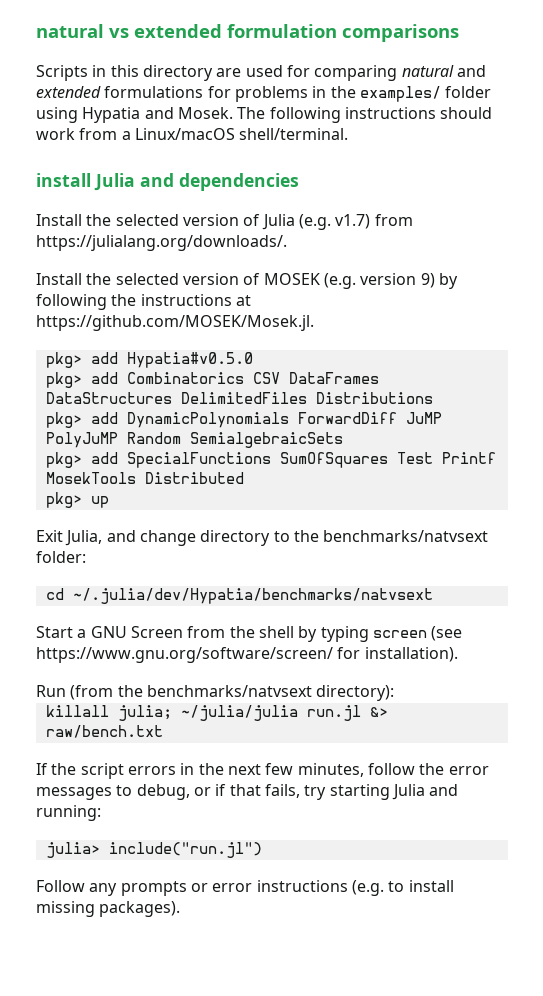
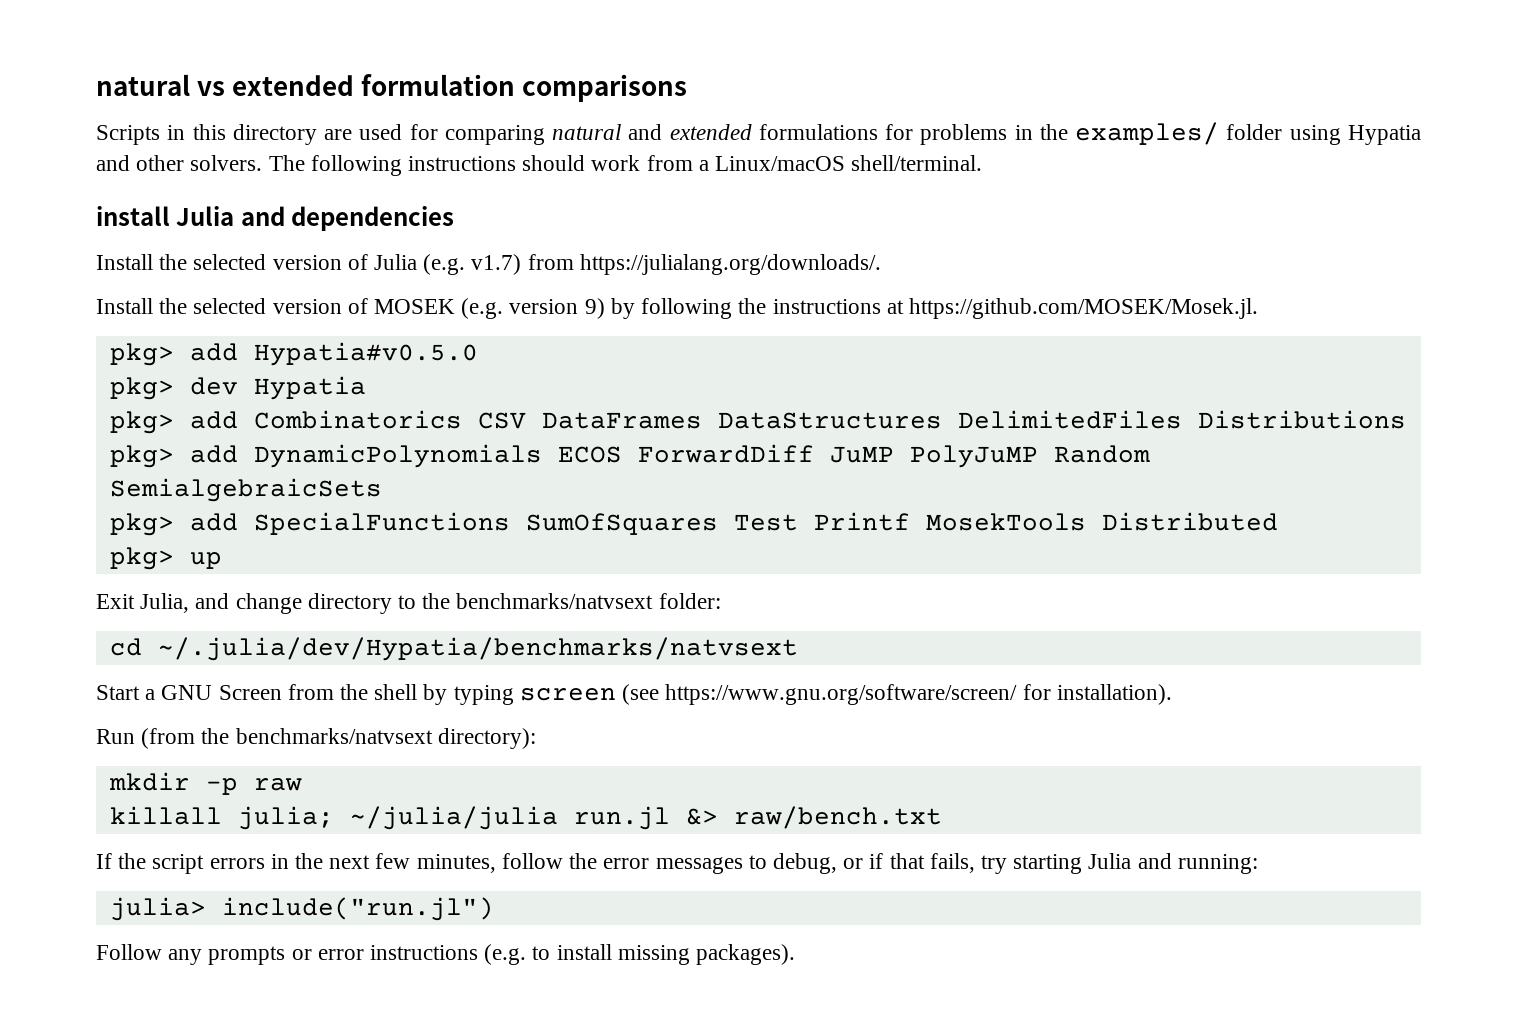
[177,107,233,119] Mosek. -> [136,155,263,171] other solvers.
(253, 360) none -> [109,376,366,400] // pkg> dev Hypatia
(289, 420) none -> [557,446,622,463] ECOS
(395, 693) none -> [108,772,302,795] // mkdir -p raw

